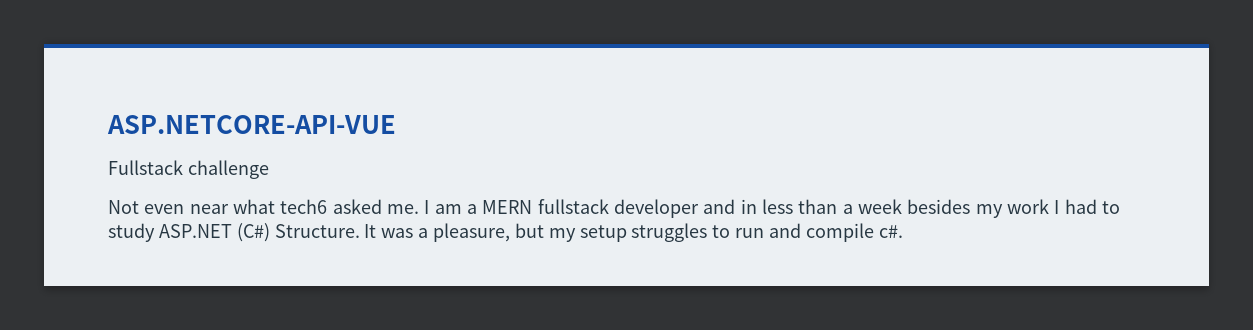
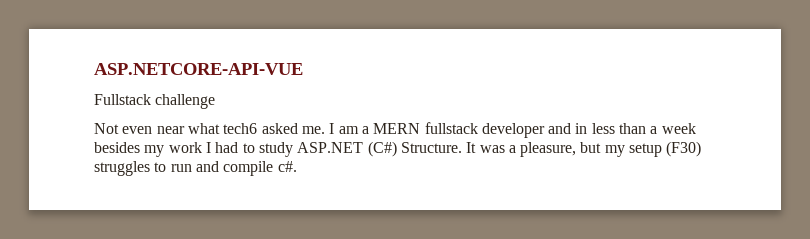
(627, 233) none -> [666,141,702,157] (F30)

